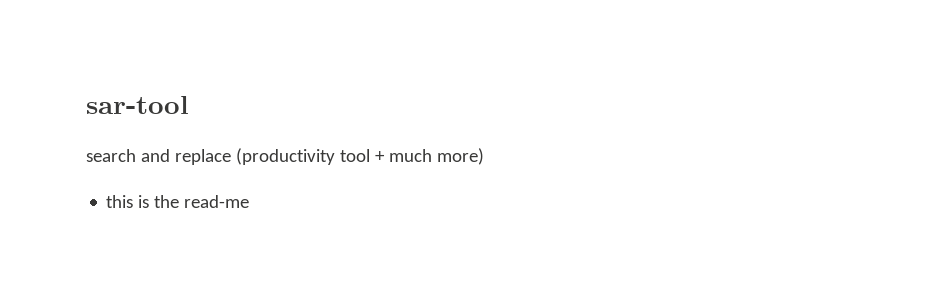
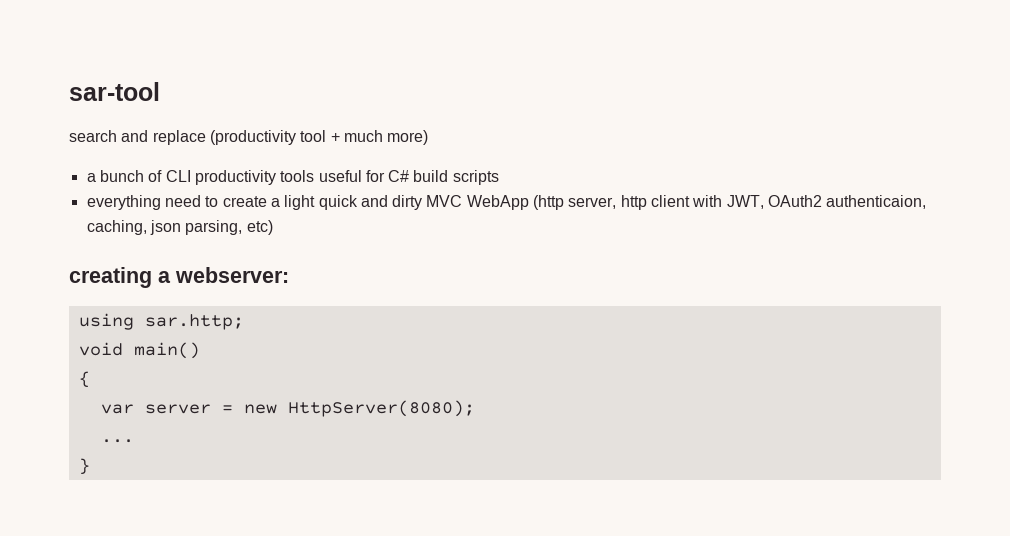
[106,195,250,208] this is the read-me -> [86,170,499,185] [86,195,927,210] [86,220,273,235] [69,267,289,288] [78,313,244,330] [78,342,200,359] [78,371,90,388] [100,400,475,417] [100,439,134,443] [78,458,90,475] a bunch of CLI productivity tools useful for C# build scripts // everything need to create a light quick and dirty MVC WebApp (http server, http client with JWT, OAuth2 authenticaion, caching, json parsing, etc) // creating a webserver: // using sar.http; // void main() // { // var server = new HttpServer(8080); // ... // }

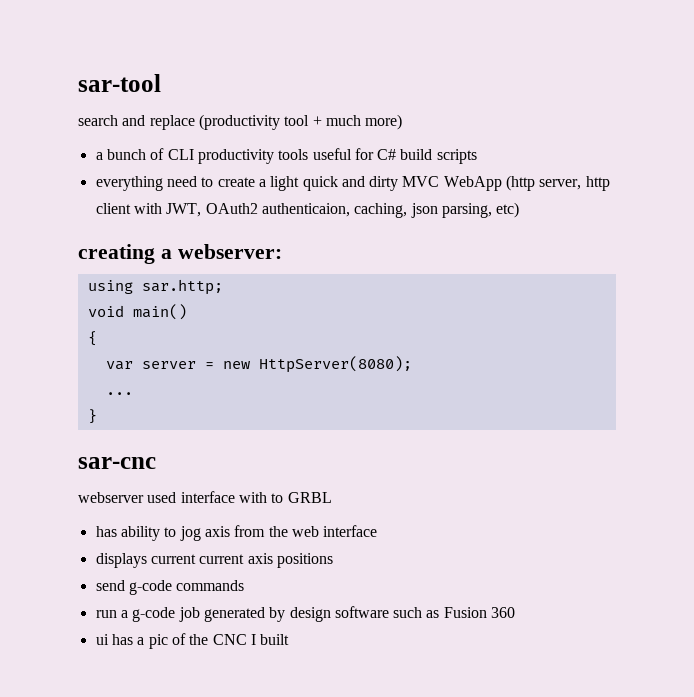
(90, 466) none -> [78,457,156,469] [78,491,332,503] [95,525,378,541] [95,553,333,568] [95,580,245,595] [95,606,516,622] [95,633,290,649] // sar-cnc // webserver used interface with to GRBL // has ability to jog axis from the web interface // displays current current axis positions // send g-code commands // run a g-code job generated by design software such as Fusion 360 // ui has a pic of the CNC I built

